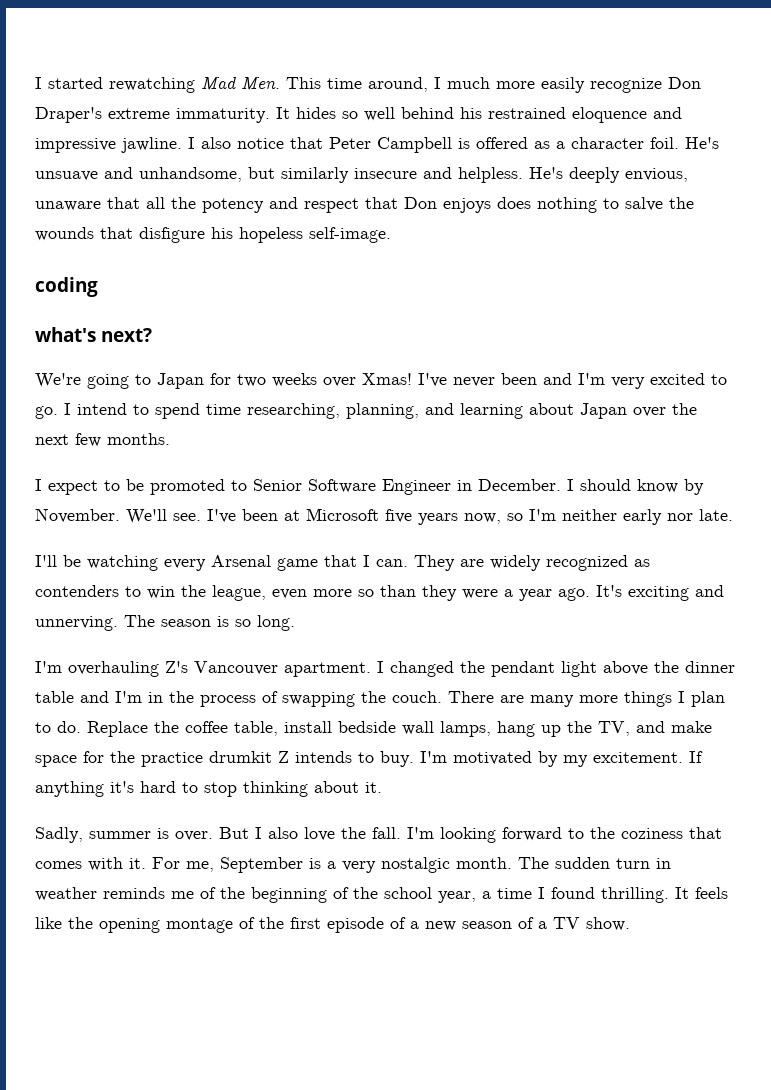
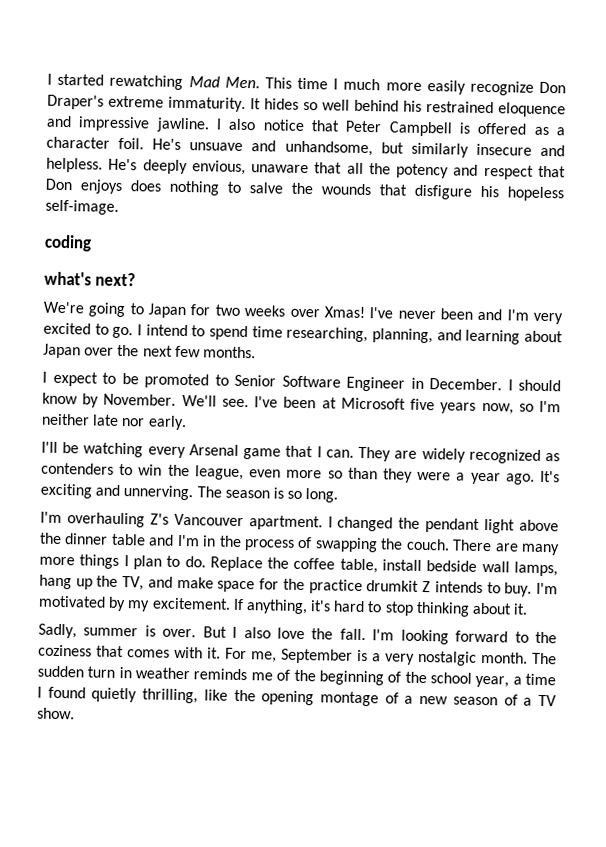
[368,77,428,92] around, -> (328, 83) none
[623,509,733,525] early nor late. -> [92,414,187,431] late nor early.
[35,781,104,797] anything -> [245,599,308,615] anything,
[601,887,728,903] thrilling. It feels -> [91,687,199,704] quietly thrilling,
[259,917,406,933] the first episode of -> (399, 698) none

